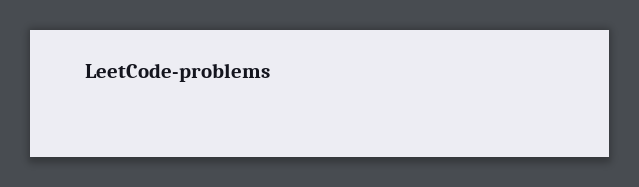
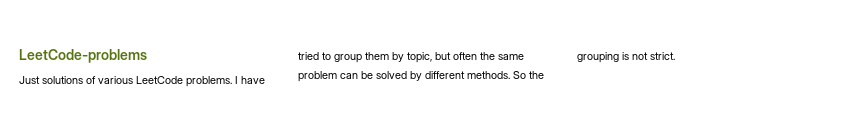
(270, 72) none -> [19,76,265,87] [298,52,524,63] [298,71,544,82] [577,52,675,63] // Just solutions of various LeetCode problems. I have tried to group them by topic, but often the same problem can be solved by different methods. So the grouping is not strict.

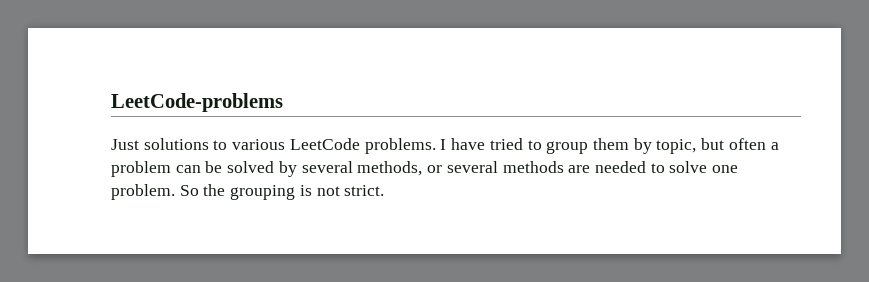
[86,76,96,84] of -> [213,140,228,150] to
[480,52,524,60] the same -> [770,142,779,150] a
[425,71,510,79] different methods. -> [301,161,739,176] [111,184,175,200] several methods, or several methods are needed to solve one problem.

